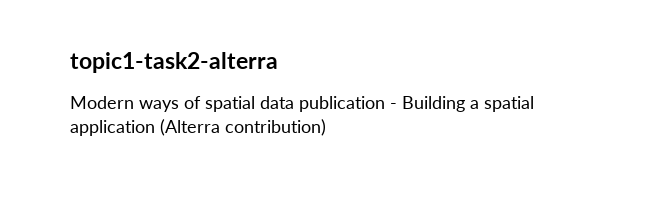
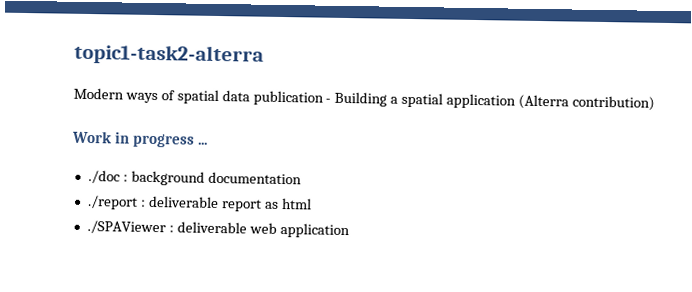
(326, 127) none -> [72,130,208,148] [87,169,302,186] [86,194,312,212] [86,219,350,239] // Work in progress ... // ./doc : background documentation // ./report : deliverable report as html // ./SPAViewer : deliverable web application

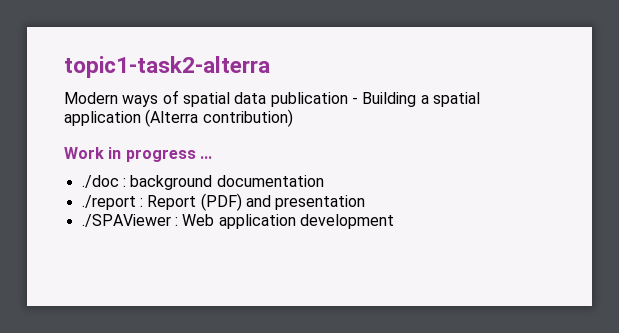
[148,195,312,212] deliverable report as html -> [147,193,366,211] Report (PDF) and presentation
[176,221,350,239] deliverable web application -> [182,214,394,229] Web application development

